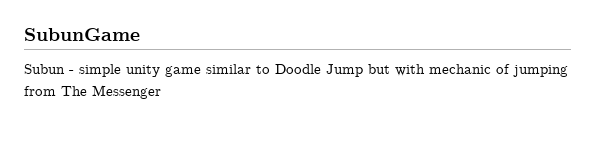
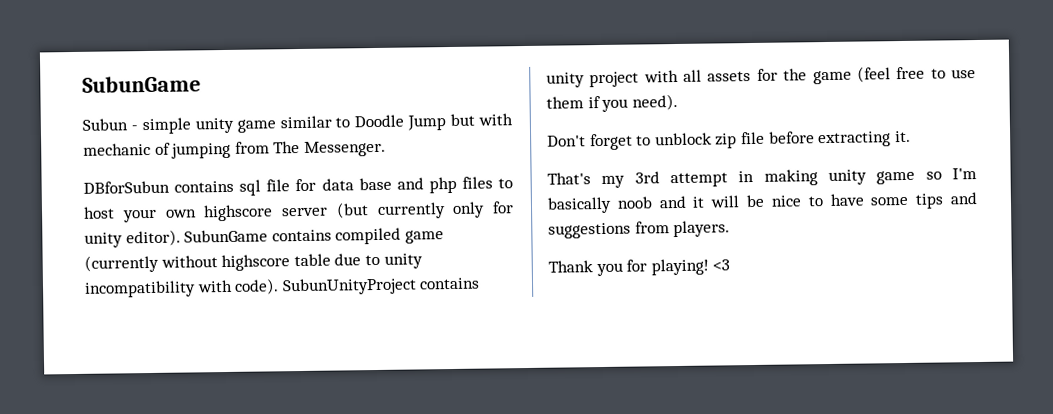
[92,85,161,99] Messenger -> [303,140,386,157] [83,176,514,196] [83,201,514,223] [84,227,444,248] [84,253,423,273] [84,277,481,298] [546,66,977,88] [546,93,678,112] [547,130,911,151] [547,168,977,189] [547,192,978,214] [548,220,731,239] [548,258,731,277] Messenger. // DBforSubun contains sql file for data base and php files to host your own highscore server (but currently only for unity editor). SubunGame contains compiled game (currently without highscore table due to unity incompatibility with code). SubunUnityProject contains unity project with all assets for the game (feel free to use them if you need). // Don't forget to unblock zip file before extracting it. // That's my 3rd attempt in making unity game so I'm basically noob and it will be nice to have some tips and suggestions from players. // Thank you for playing! <3

